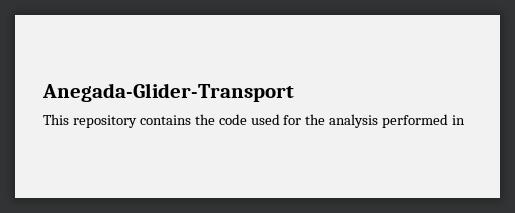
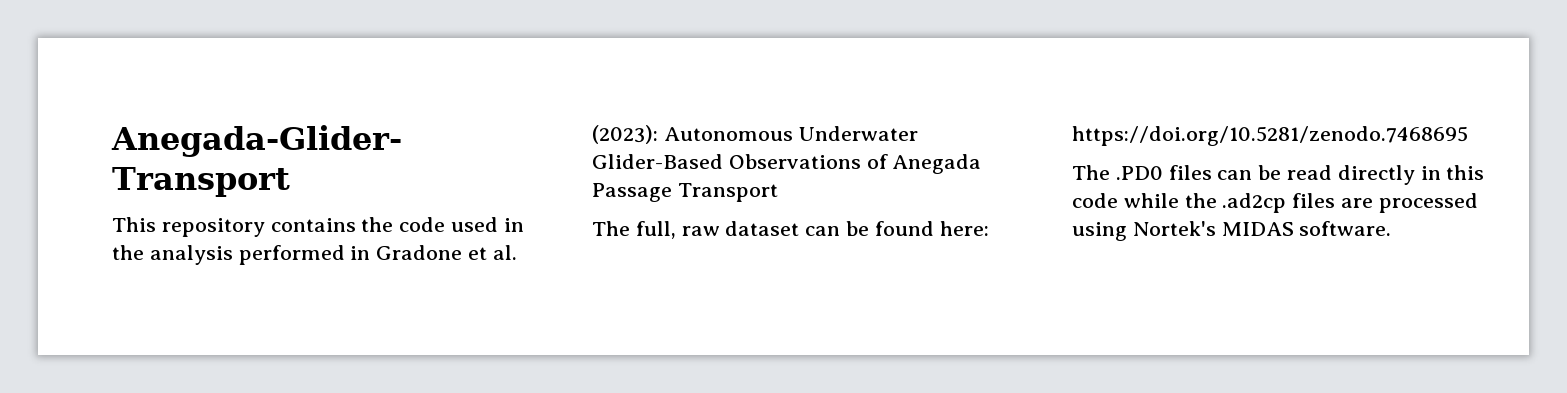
[283,115,302,125] for -> [503,218,524,232] in
(466, 120) none -> [376,245,517,260] [592,125,918,144] [592,154,982,174] [592,183,778,202] [592,221,989,239] [1072,126,1468,146] [1072,165,1485,185] [1072,193,1478,213] [1072,221,1392,241] Gradone et al. (2023): Autonomous Underwater Glider-Based Observations of Anegada Passage Transport // The full, raw dataset can be found here: https://doi.org/10.5281/zenodo.7468695 // The .PD0 files can be read directly in this code while the .ad2cp files are processed using Nortek's MIDAS software.

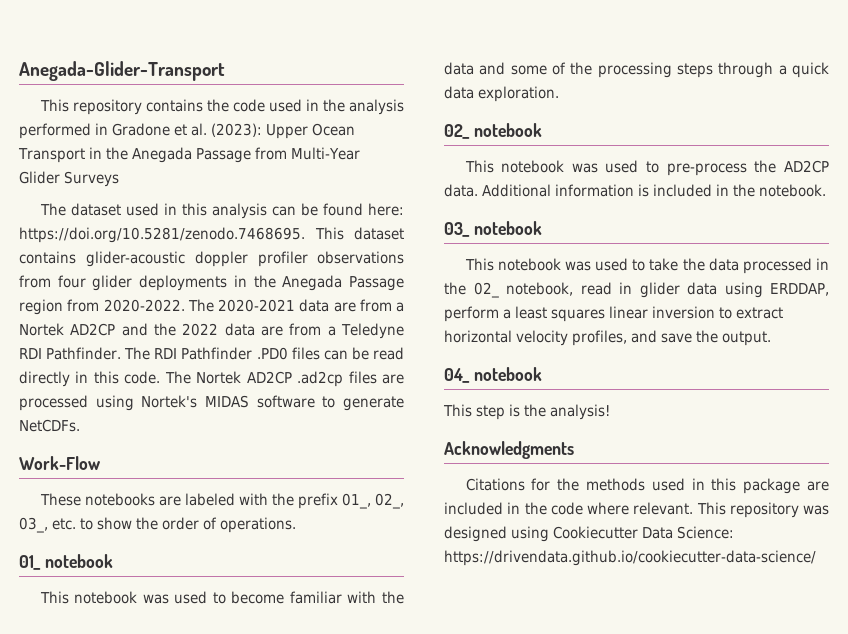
[663,126,918,141] [592,154,982,174] [592,183,778,202] [592,221,989,239] [1072,126,1468,146] [1072,165,1110,180] Autonomous Underwater Glider-Based Observations of Anegada Passage Transport // The full, raw dataset can be found here: https://doi.org/10.5281/zenodo.7468695 // The -> [266,123,356,139] [18,147,361,163] [19,171,120,187] [39,203,404,219] [19,227,404,243] [19,251,404,267] [19,275,405,291] [19,299,404,315] [19,323,405,339] [19,347,253,360] Upper Ocean Transport in the Anegada Passage from Multi-Year Glider Surveys // The dataset used in this analysis can be found here: https://doi.org/10.5281/zenodo.7468695. This dataset contains glider-acoustic doppler profiler observations from four glider deployments in the Anegada Passage region from 2020-2022. The 2020-2021 data are from a Nortek AD2CP and the 2022 data are from a Teledyne RDI Pathfinder. The RDI Pathfinder
[1072,193,1217,208] code while the -> [124,371,292,384] code. The Nortek AD2CP
[1299,221,1392,236] software. -> [256,395,404,411] [19,419,80,432] [19,456,100,470] [39,493,404,509] [19,517,297,533] [19,554,113,570] [39,591,404,604] [444,62,829,78] [444,86,560,102] [444,123,542,139] [464,160,829,176] [444,184,827,197] [444,221,542,237] [464,258,829,274] [444,282,829,298] [444,306,784,322] [444,330,772,346] [444,367,542,383] [443,404,611,420] [444,441,574,459] [465,478,829,494] [444,502,829,518] [444,526,735,542] [444,550,816,566] software to generate NetCDFs. // Work-Flow // These notebooks are labeled with the prefix 01_, 02_, 03_, etc. to show the order of operations. // 01_ notebook // This notebook was used to become familiar with the data and some of the processing steps through a quick data exploration. // 02_ notebook // This notebook was used to pre-process the AD2CP data. Additional information is included in the notebook. // 03_ notebook // This notebook was used to take the data processed in the 02_ notebook, read in glider data using ERDDAP, perform a least squares linear inversion to extract horizontal velocity profiles, and save the output. // 04_ notebook // This step is the analysis! // Acknowledgments // Citations for the methods used in this package are included in the code where relevant. This repository was designed using Cookiecutter Data Science: https://drivendata.github.io/cookiecutter-data-science/

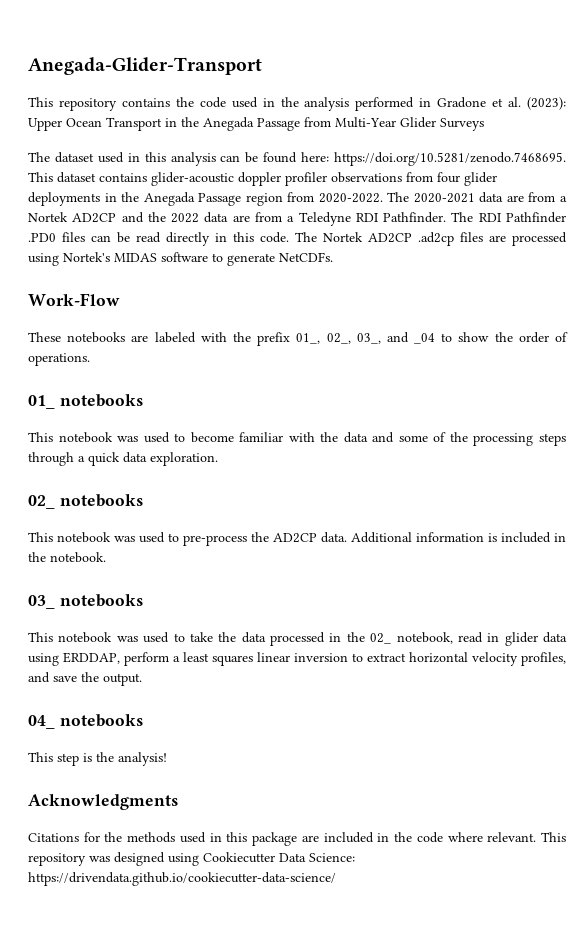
[52,518,77,530] etc. -> [386,332,436,344] and _04
[44,554,113,568] notebook -> [59,394,143,407] notebooks
[473,123,542,137] notebook -> [59,494,143,507] notebooks
[473,221,542,235] notebook -> [59,594,143,607] notebooks
[473,367,542,381] notebook -> [59,714,143,727] notebooks

